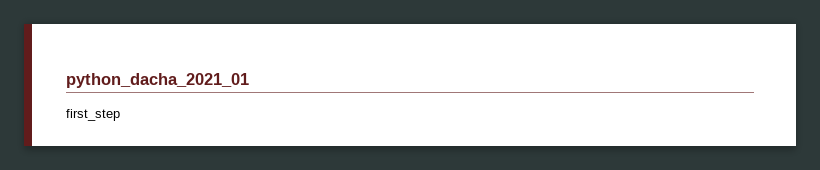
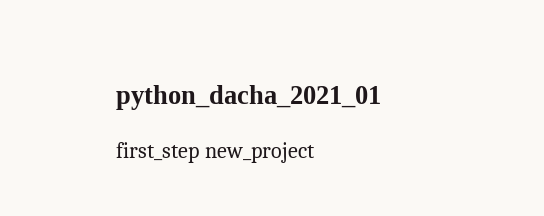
(120, 115) none -> [204,142,315,163] new_project

